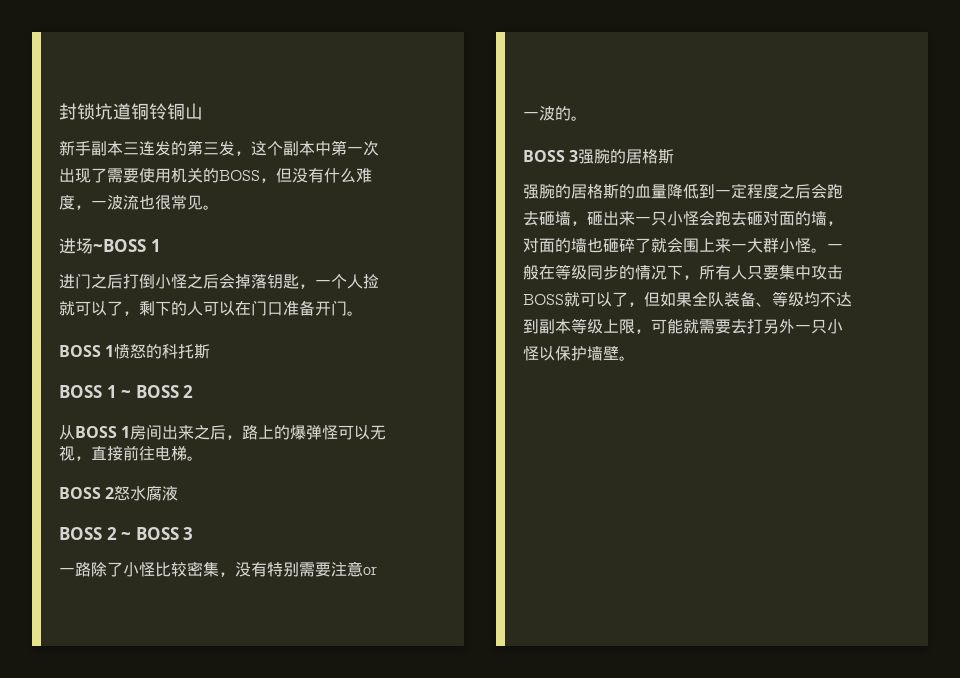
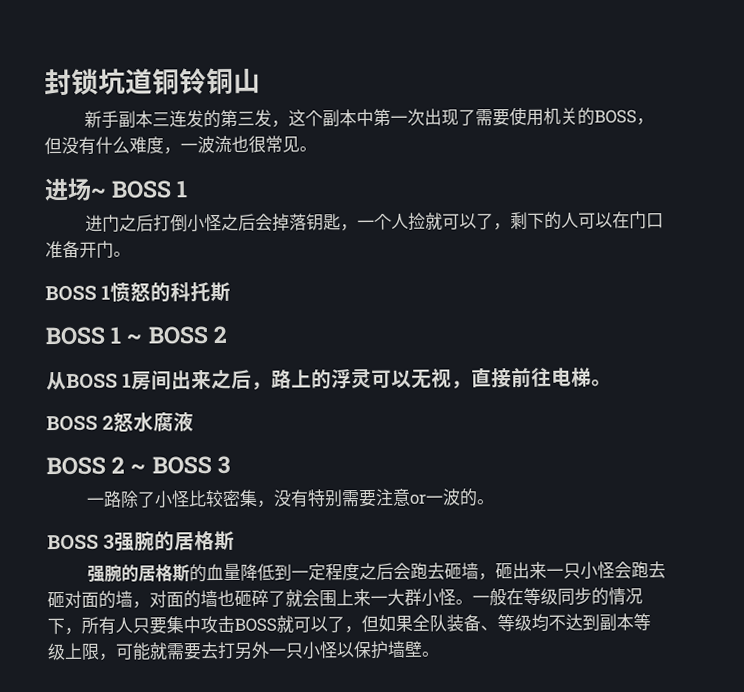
[93,239,146,252] ~BOSS -> [90,180,173,199] ~ BOSS
[290,425,339,440] 爆弹怪 -> [331,368,373,389] 浮灵

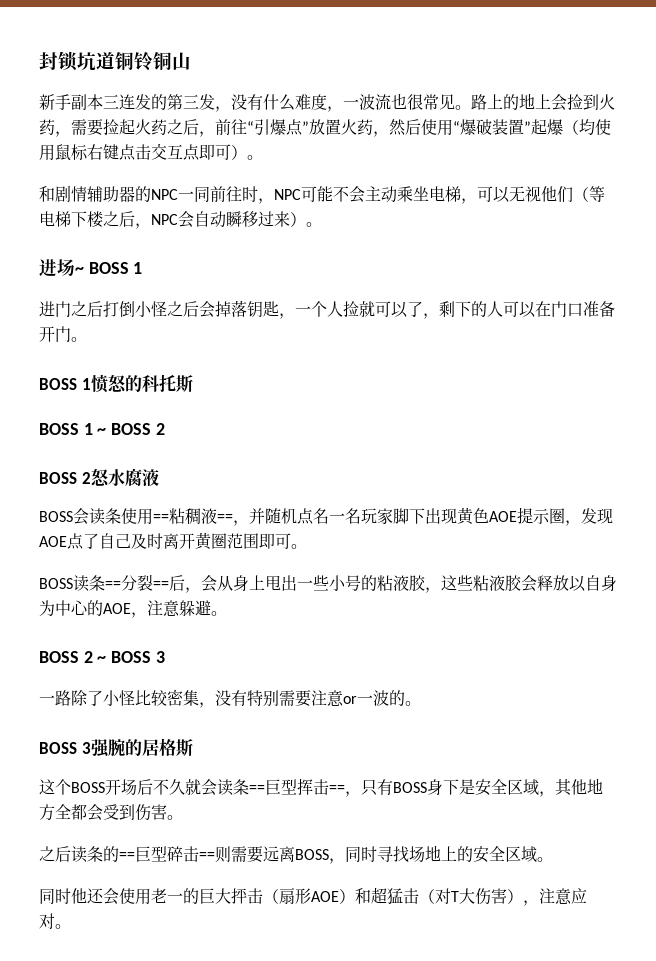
[287,106,654,128] [44,136,62,155] 这个副本中第一次出现了需要使用机关的BOSS，但 -> (231, 109) none
(317, 149) none -> [471,93,615,111] [39,119,611,137] [39,143,263,161] [39,185,605,204] [39,211,322,229] 路上的地上会捡到火药，需要捡起火药之后，前往“引爆点”放置火药，然后使用“爆破装置”起爆（均使用鼠标右键点击交互点即可）。 // 和剧情辅助器的NPC一同前往时，NPC可能不会主动乘坐电梯，可以无视他们（等电梯下楼之后，NPC会自动瞬移过来）。
[46,367,613,391] [46,411,195,432] 从BOSS 1房间出来之后，路上的浮灵可以无视，直接前往电梯。 // BOSS 2怒水腐液 -> [39,468,159,487] [39,507,613,526] [39,532,307,550] [39,574,617,593] [39,600,227,618] BOSS 2怒水腐液 // BOSS会读条使用==粘稠液==，并随机点名一名玩家脚下出现黄色AOE提示圈，发现AOE点了自己及时离开黄圈范围即可。 // BOSS读条==分裂==后，会从身上甩出一些小号的粘液胶，这些粘液胶会释放以自身为中心的AOE，注意躲避。
[86,561,666,583] [47,587,643,609] [47,613,651,635] [47,640,423,661] 强腕的居格斯的血量降低到一定程度之后会跑去砸墙，砸出来一只小怪会跑去砸对面的墙，对面的墙也砸碎了就会围上来一大群小怪。一般在等级同步的情况下，所有人只要集中攻击BOSS就可以了，但如果全队装备、等级均不达到副本等级上限，可能就需要去打另外一只小怪以保护墙壁 -> [39,778,603,797] [39,804,183,821] [39,845,553,864] [39,887,587,906] [39,913,55,929] 这个BOSS开场后不久就会读条==巨型挥击==，只有BOSS身下是安全区域，其他地方全都会受到伤害。 // 之后读条的==巨型碎击==则需要远离BOSS，同时寻找场地上的安全区域。 // 同时他还会使用老一的巨大抨击（扇形AOE）和超猛击（对T大伤害），注意应对

